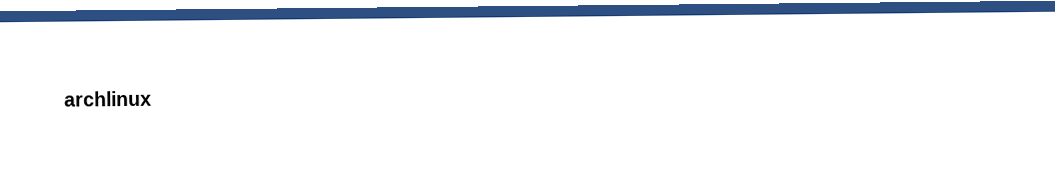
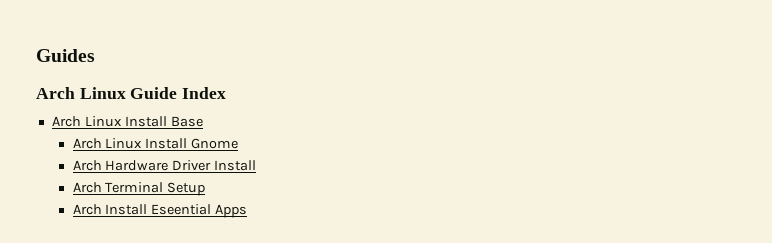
[64,90,152,107] archlinux -> [36,49,95,62] [36,87,227,99] [51,116,203,127] [72,138,239,149] [72,160,257,171] [72,182,206,196] [72,204,248,218] Guides // Arch Linux Guide Index // Arch Linux Install Base // Arch Linux Install Gnome // Arch Hardware Driver Install // Arch Terminal Setup // Arch Install Eseential Apps

